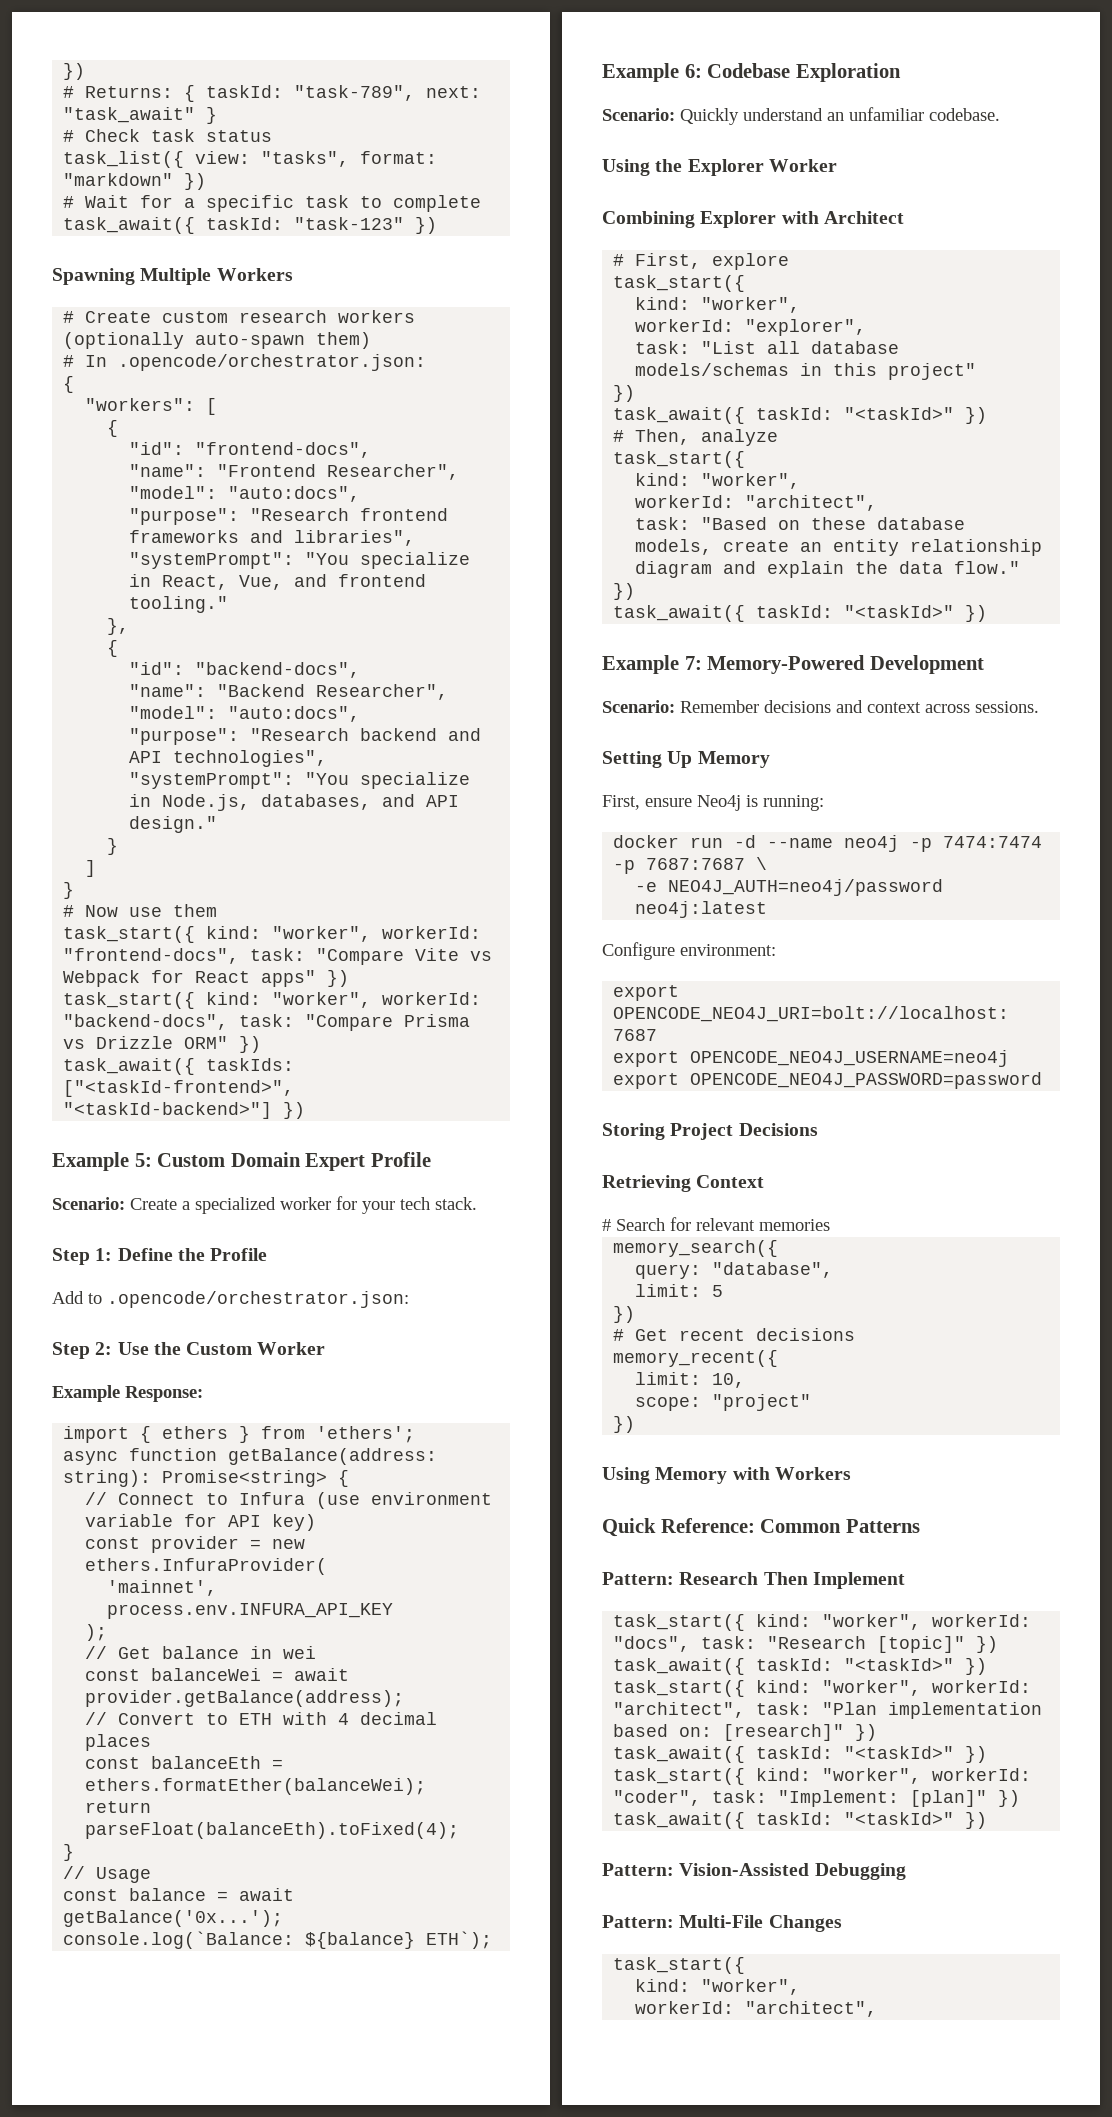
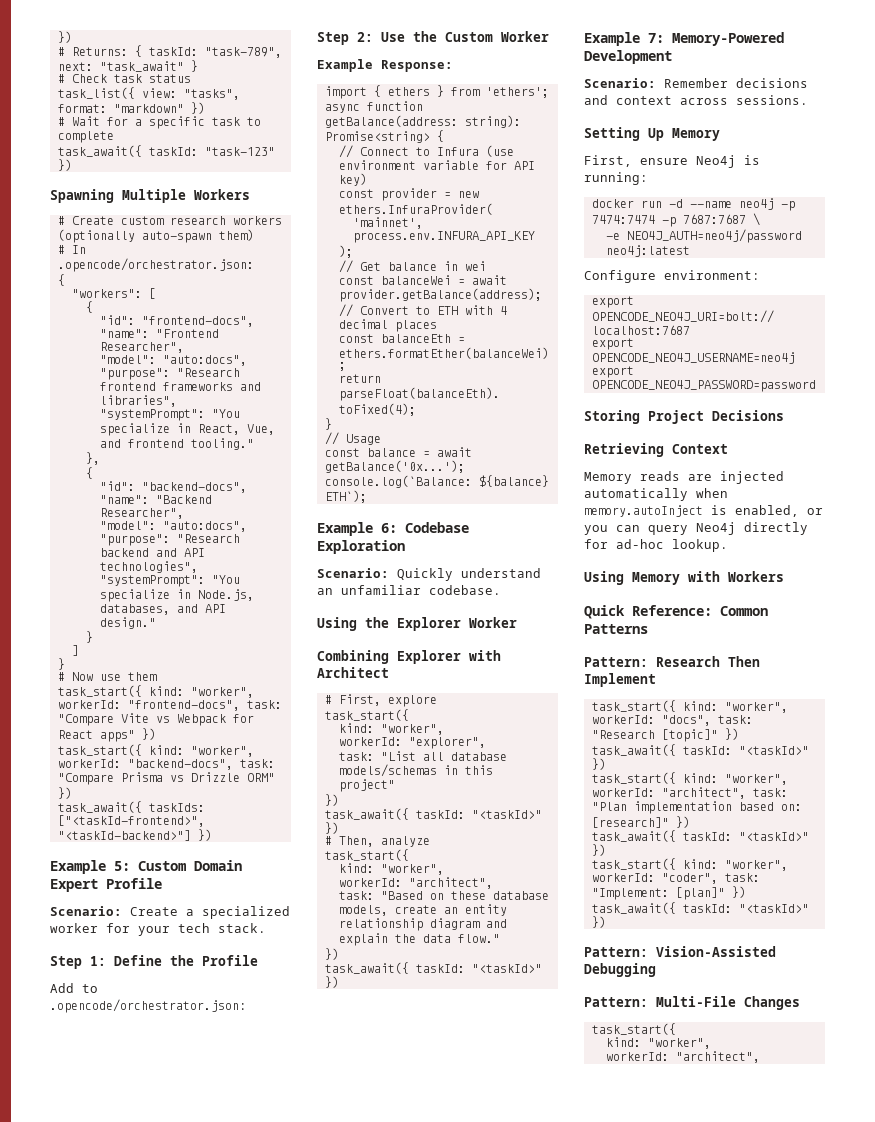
[602,1217,830,1231] [613,1240,779,1257] [635,1262,834,1279] [635,1284,724,1297] [613,1306,636,1323] [613,1328,856,1341] [613,1350,779,1367] [635,1372,746,1388] [635,1394,812,1411] [613,1416,636,1433] # Search for relevant memories // memory_search({ // query: "database", // limit: 5 // }) // # Get recent decisions // memory_recent({ // limit: 10, // scope: "project" // }) -> [584,471,784,484] [584,488,728,501] [584,505,823,517] [584,522,808,535] [584,539,728,552] Memory reads are injected automatically when memory.autoInject is enabled, or you can query Neo4j directly for ad-hoc lookup.

